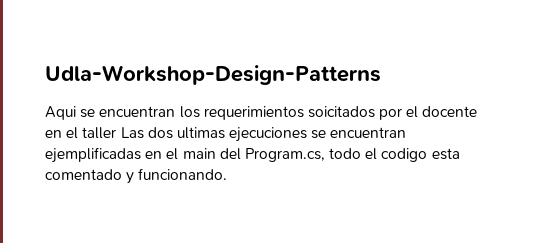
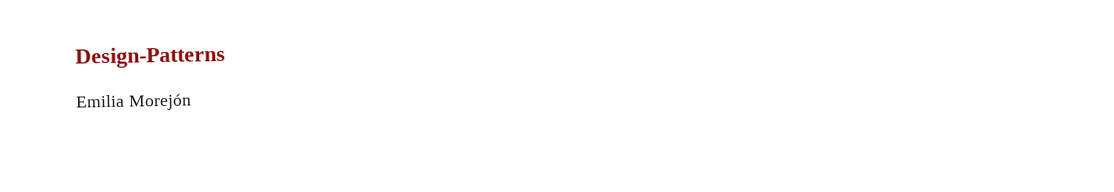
[45,65,381,85] [45,106,478,120] [45,127,407,142] [45,147,460,163] [45,168,228,184] Udla-Workshop-Design-Patterns // Aqui se encuentran los requerimientos soicitados por el docente en el taller Las dos ultimas ejecuciones se encuentran ejemplificadas en el main del Program.cs, todo el codigo esta comentado y funcionando. -> [75,45,226,69] [75,93,192,111] Design-Patterns // Emilia Morejón

